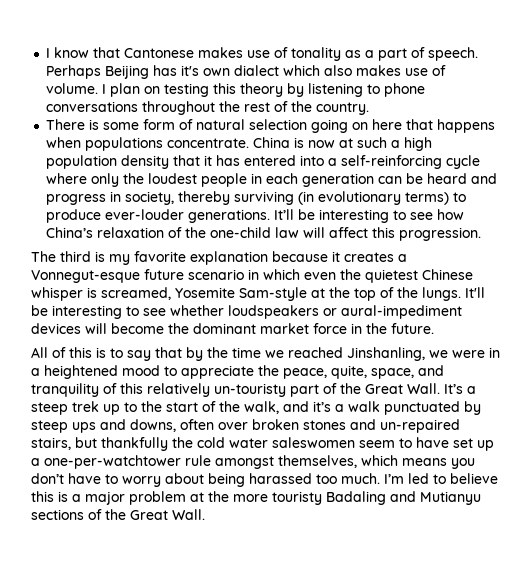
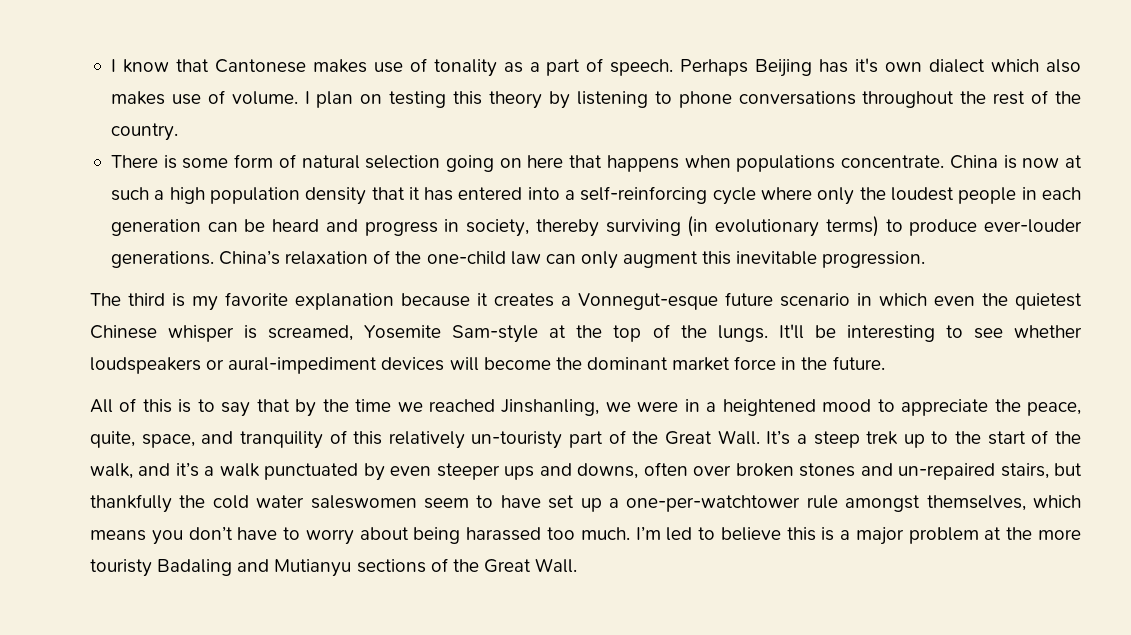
[274,209,465,223] It’ll be interesting to see how -> (214, 259) none
[303,227,396,238] will affect this -> [545,251,818,269] can only augment this inevitable
[31,420,68,433] steep -> [390,463,500,480] even steeper

